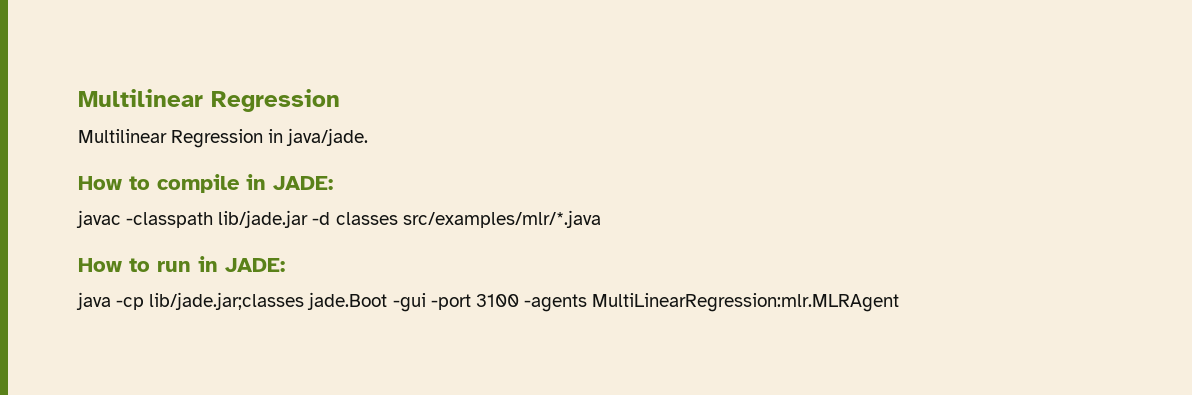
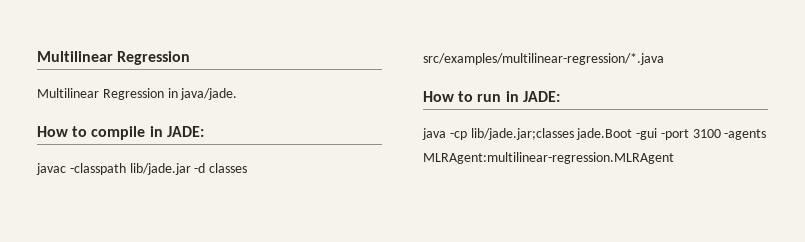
[402,210,601,228] src/examples/mlr/*.java -> [423,53,664,65] src/examples/multilinear-regression/*.java
[592,293,900,312] MultiLinearRegression:mlr.MLRAgent -> [423,152,674,164] MLRAgent:multilinear-regression.MLRAgent

